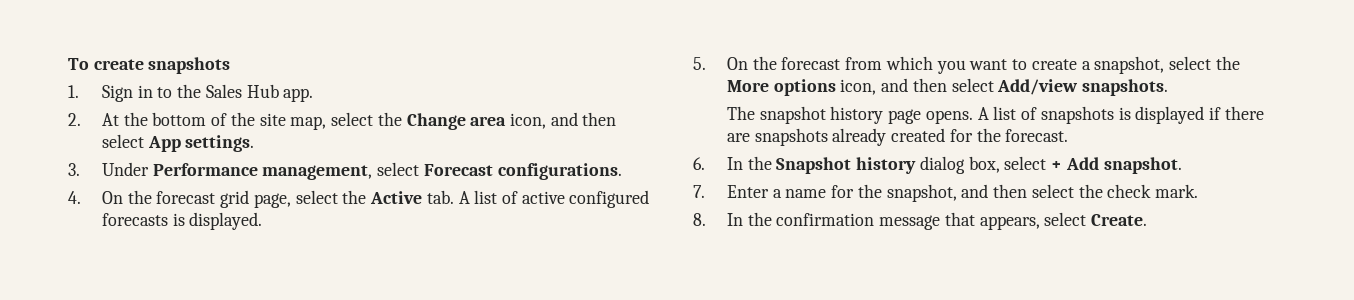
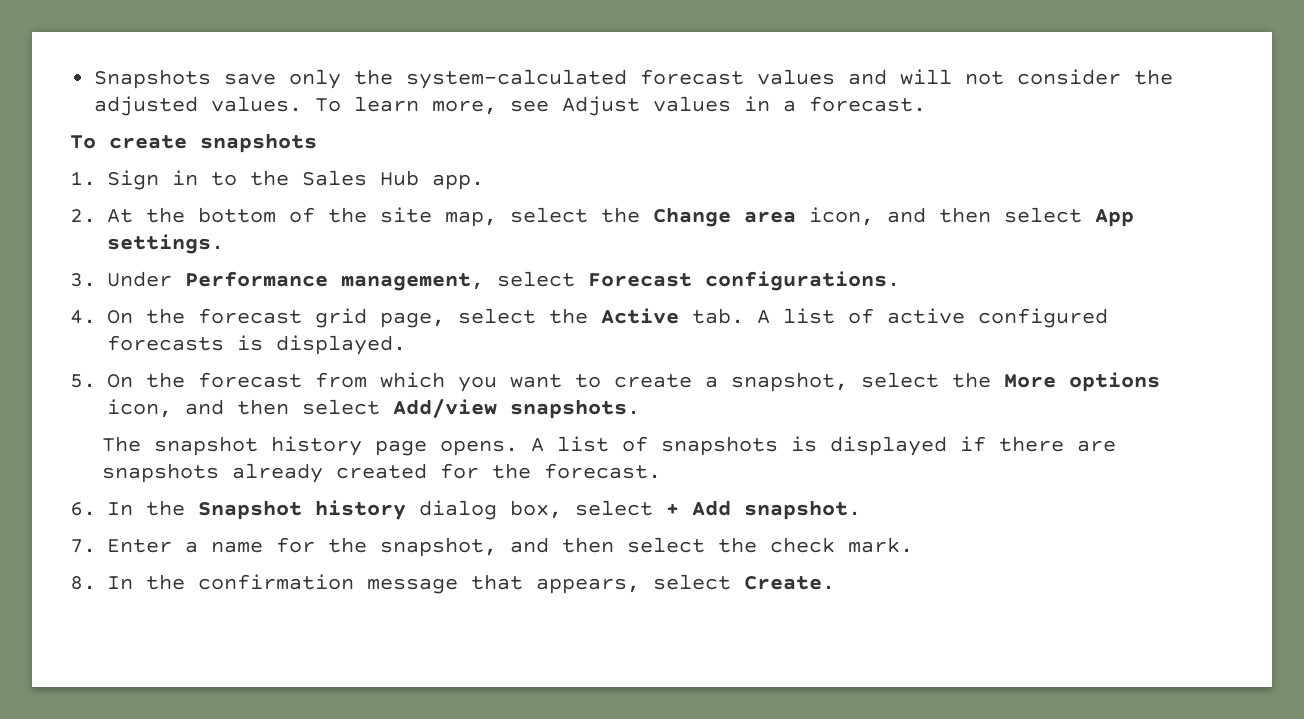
(68, 64) none -> [94,69,1174,89] [94,96,927,116] Snapshots save only the system-calculated forecast values and will not consider the adjusted values. To learn more, see Adjust values in a forecast. //

